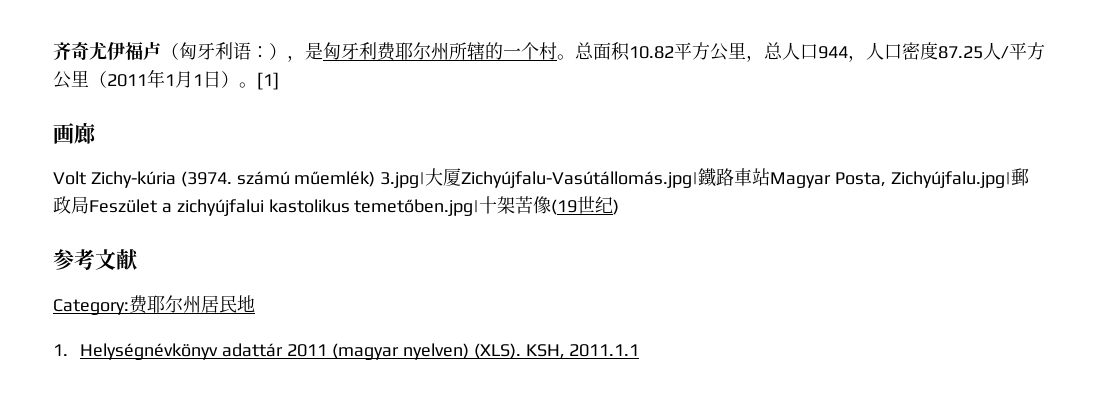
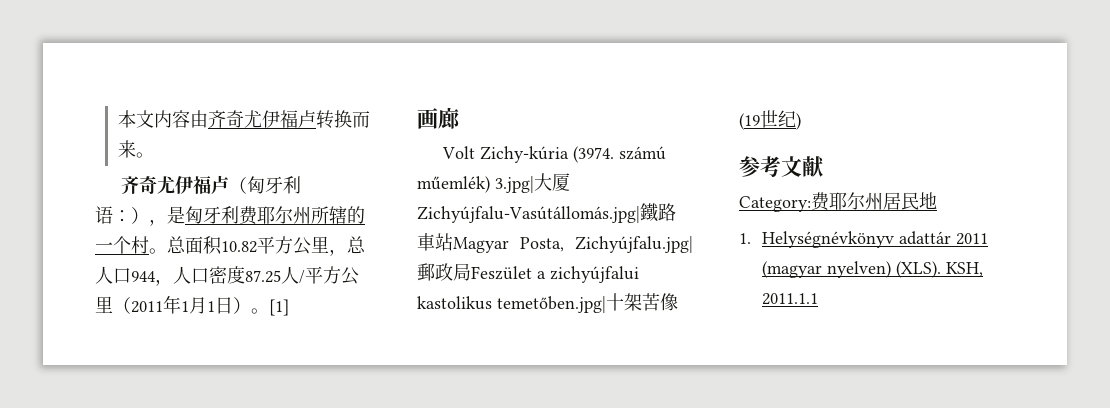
(53, 51) none -> [117,110,370,129] [117,140,154,158] 本文内容由齐奇尤伊福卢转换而来。 //

